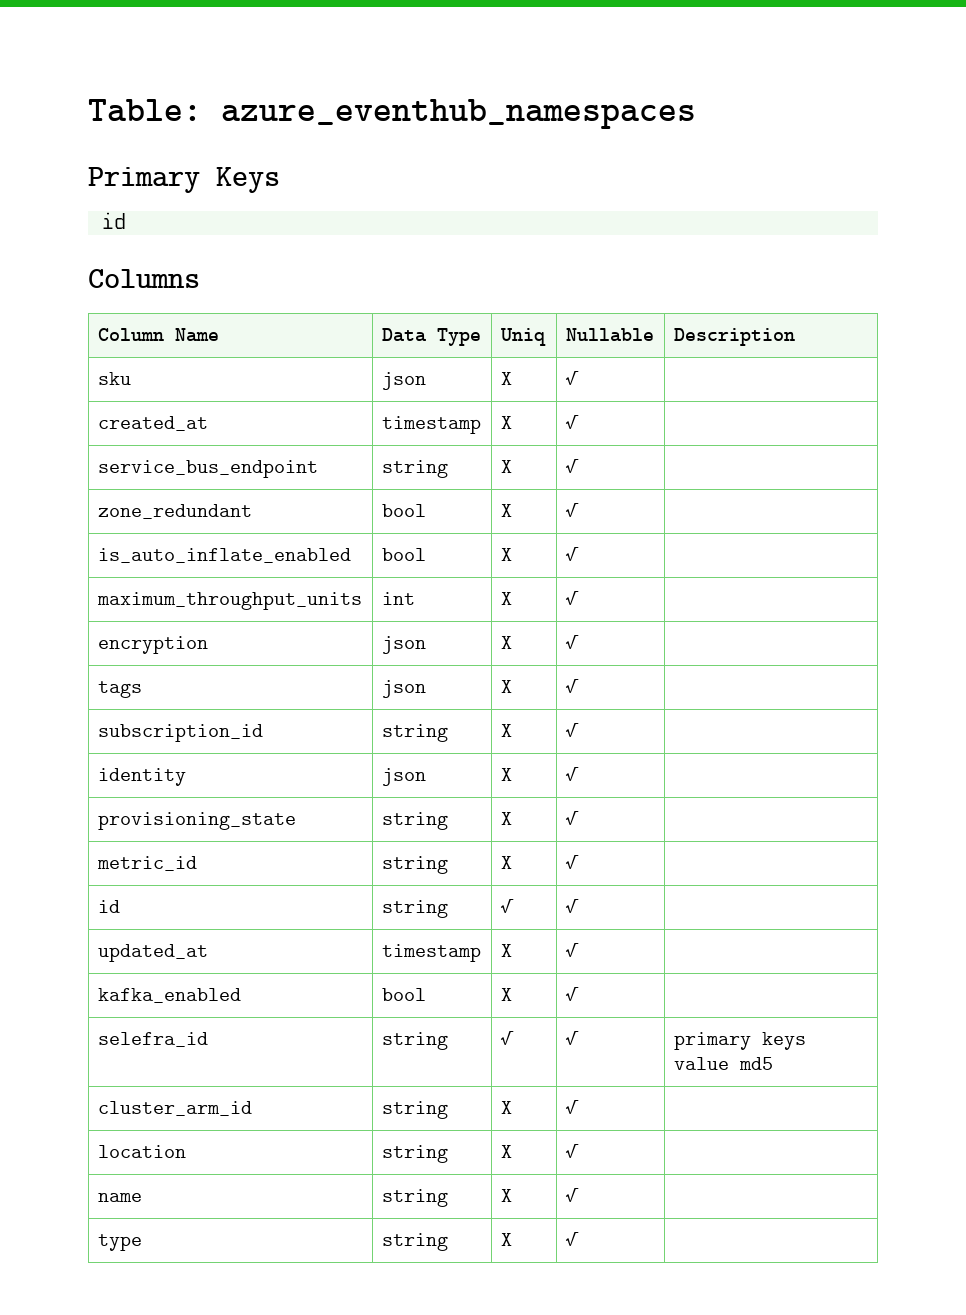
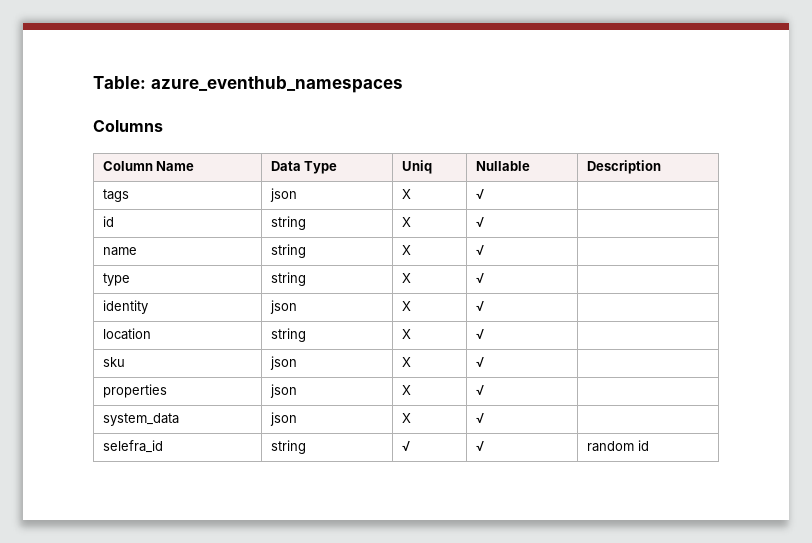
[88,167,280,193] [101,212,126,229] // Primary Keys // id -> (403, 84) none
[97,372,131,385] [381,372,426,390] [500,372,512,385] [564,371,579,385] [97,416,208,431] [381,416,481,434] [500,416,512,429] [564,415,579,429] [97,460,318,478] [381,460,448,478] [500,460,512,473] [564,459,579,473] [97,504,252,519] [381,504,426,517] [500,504,512,517] [564,503,579,517] [97,548,351,563] [381,548,426,561] [500,548,512,561] [564,547,579,561] [96,592,362,610] [381,592,415,605] [500,592,512,605] [564,591,579,605] [97,636,208,654] [381,636,426,654] [500,636,512,649] [564,635,579,649] [97,681,142,698] [381,680,426,698] [500,680,512,693] [564,679,579,693] [97,724,263,742] [381,724,448,742] [500,724,512,737] [564,723,579,737] [97,768,186,786] [381,768,426,786] [500,768,512,781] [564,767,579,781] [97,812,296,830] [381,812,448,830] [500,812,512,825] [564,811,579,825] [96,856,197,871] [381,856,448,874] [500,856,512,869] [564,855,579,869] [97,900,120,913] [381,900,448,918] [499,899,514,913] [564,899,579,913] [97,944,208,962] [381,944,481,962] [500,944,512,957] [564,943,579,957] [97,988,241,1003] [381,988,426,1001] [500,988,512,1001] [564,987,579,1001] [97,1032,208,1047] [381,1032,448,1050] [499,1031,514,1045] [564,1031,579,1045] [673,1032,806,1050] [673,1057,773,1070] [97,1101,252,1116] [381,1101,448,1119] [500,1101,512,1114] [564,1100,579,1114] [97,1145,186,1158] sku | json | X | √ | // created_at | timestamp | X | √ | // service_bus_endpoint | string | X | √ | // zone_redundant | bool | X | √ | // is_auto_inflate_enabled | bool | X | √ | // maximum_throughput_units | int | X | √ | // encryption | json | X | √ | // tags | json | X | √ | // subscription_id | string | X | √ | // identity | json | X | √ | // provisioning_state | string | X | √ | // metric_id | string | X | √ | // id | string | √ | √ | // updated_at | timestamp | X | √ | // kafka_enabled | bool | X | √ | // selefra_id | string | √ | √ | primary keys value md5 // cluster_arm_id | string | X | √ | // location -> [102,189,129,202] [269,188,297,202] [401,189,411,199] [475,189,484,199] [102,216,114,227] tags | json | X | √ | // id
(579, 1239) none -> [102,300,148,314] [269,300,297,314] [401,301,411,311] [475,301,484,311] [102,328,151,340] [270,328,306,342] [401,329,411,339] [475,329,484,339] [102,357,125,367] [269,356,297,370] [401,357,411,367] [475,357,484,367] [102,384,167,398] [269,384,297,398] [401,385,411,395] [475,385,484,395] [102,413,179,426] [269,412,297,426] [401,413,411,423] [475,413,484,423] [102,440,163,453] [270,440,306,454] [401,441,410,451] [475,441,484,451] [586,440,649,452] // identity | json | X | √ | // location | string | X | √ | // sku | json | X | √ | // properties | json | X | √ | // system_data | json | X | √ | // selefra_id | string | √ | √ | random id

